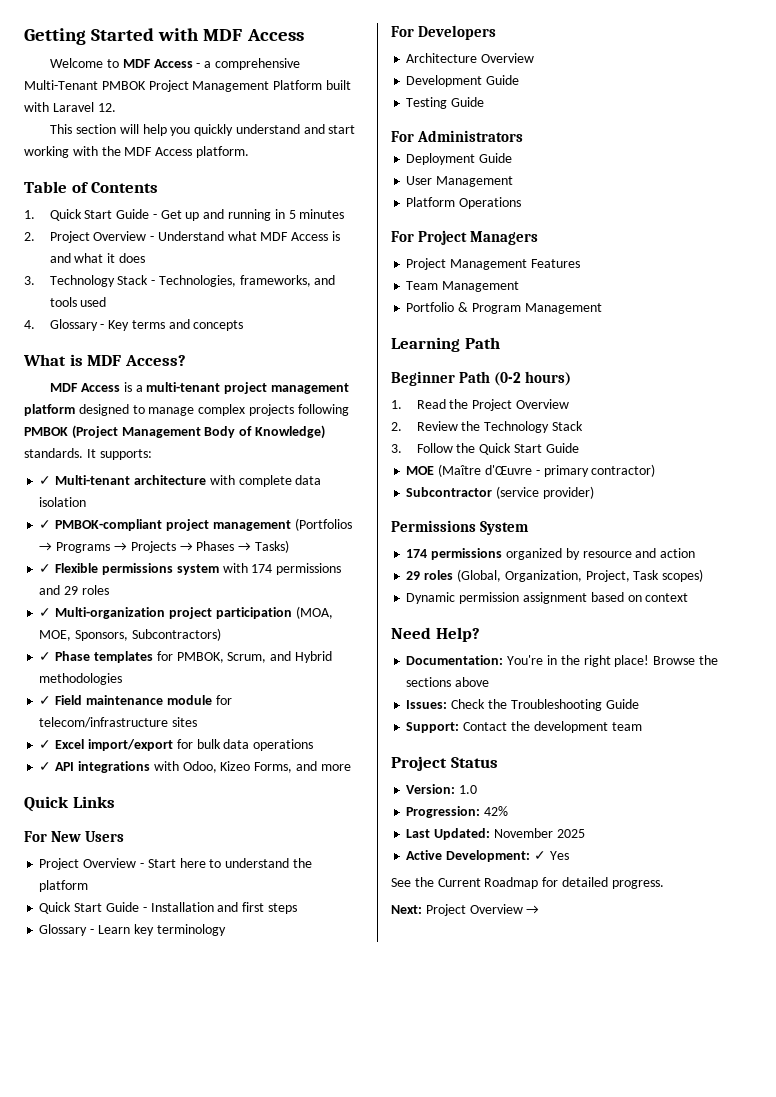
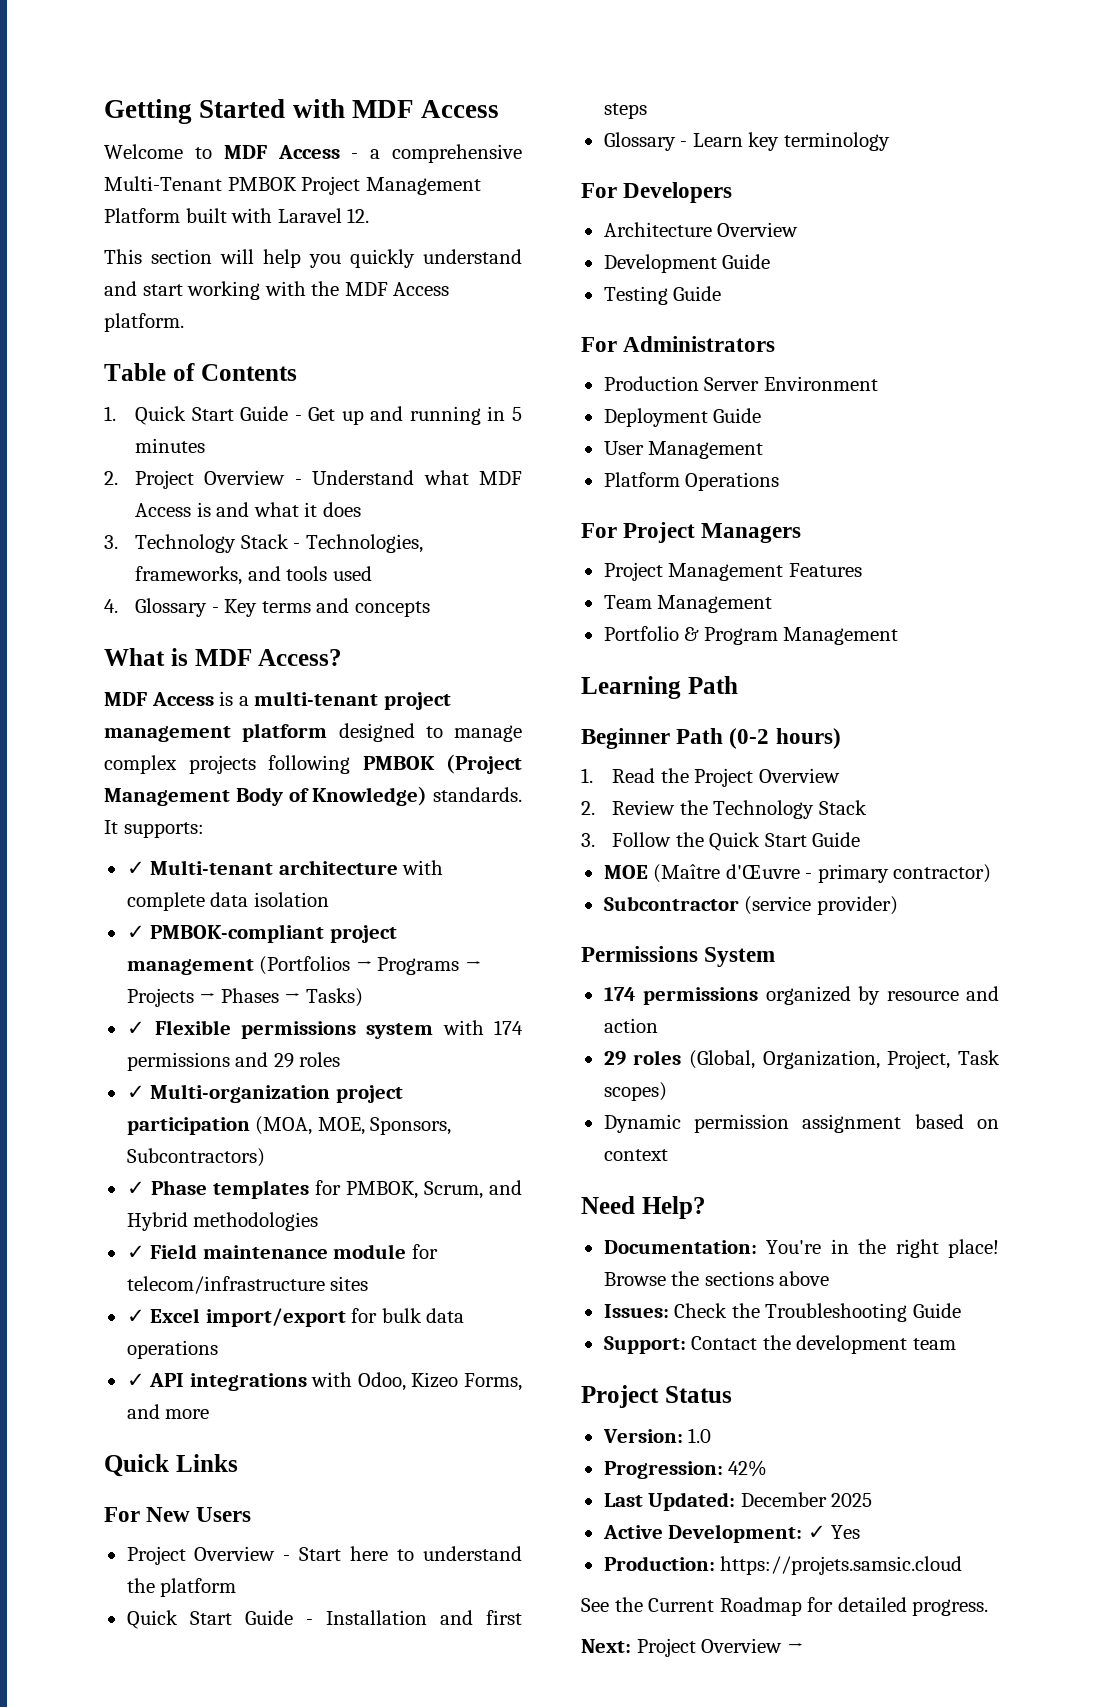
(524, 136) none -> [603,376,878,391] // Production Server Environment
[493,828,553,838] November -> [740,1492,827,1507] December
(569, 855) none -> [603,1556,963,1575] // Production: https://projets.samsic.cloud

